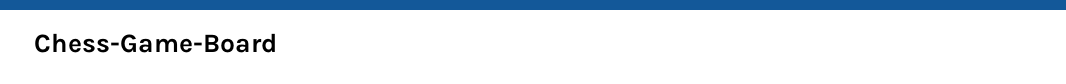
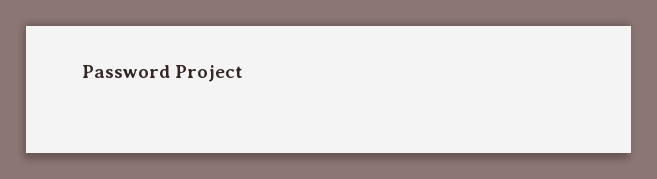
[34,33,277,53] Chess-Game-Board -> [82,65,244,82] Password Project

